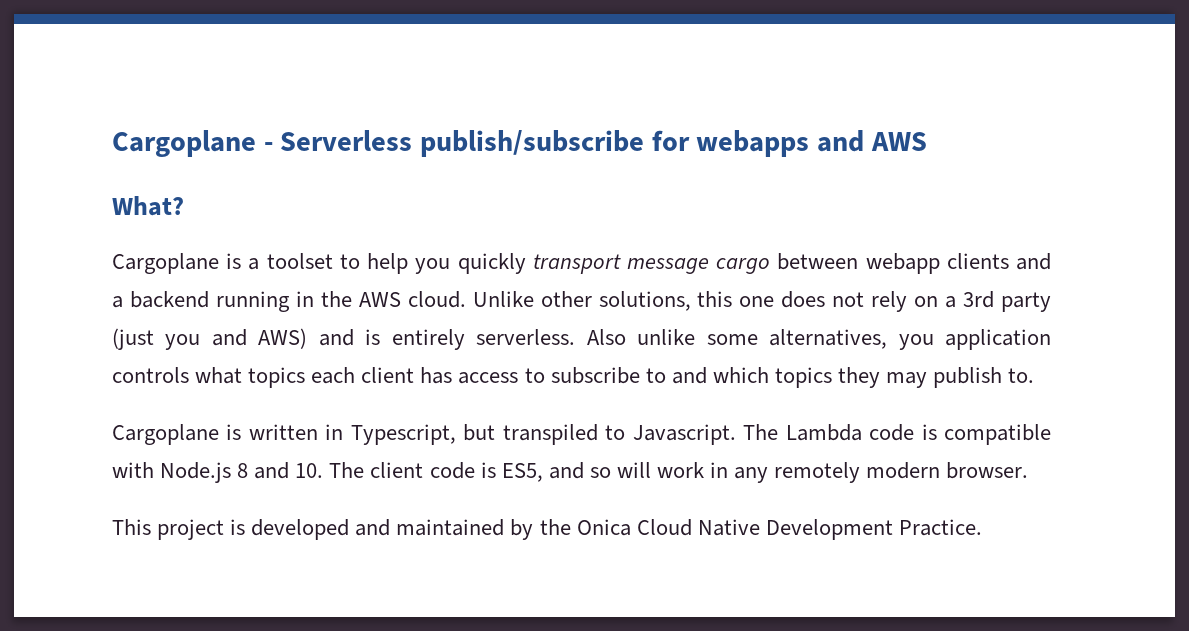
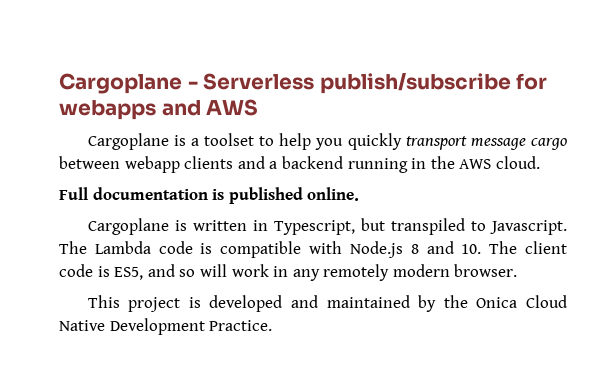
[112,196,184,216] // What? -> (259, 107) none
[472,291,1051,312] [112,328,1051,350] [112,367,1035,388] Unlike other solutions, this one does not rely on a 3rd party (just you and AWS) and is entirely serverless. Also unlike some alternatives, you application controls what topics each client has access to subscribe to and which topics they may publish to. -> [59,187,360,204] // Full documentation is published online.

